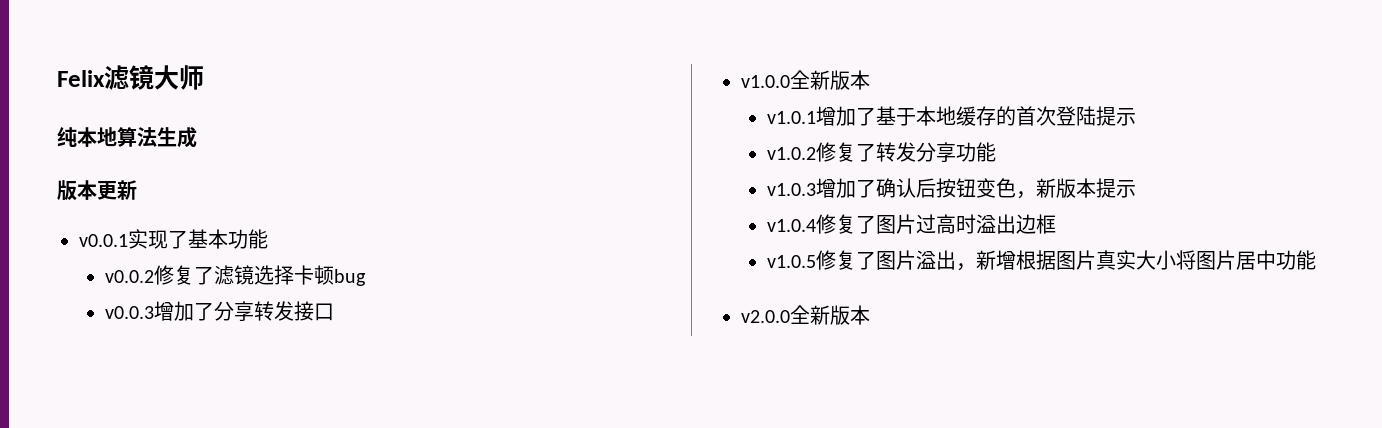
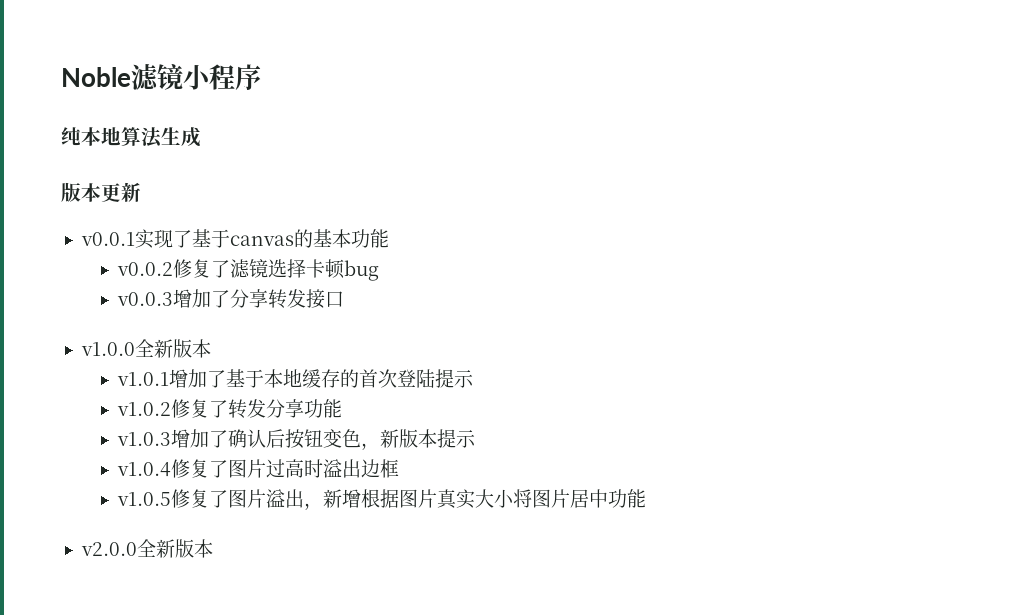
[57,65,204,90] Felix滤镜大师 -> [61,64,261,91] Noble滤镜小程序
(208, 238) none -> [210,229,332,248] 于canvas的基

